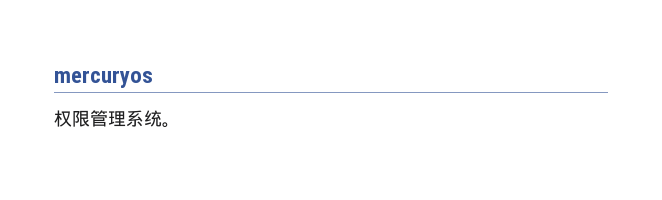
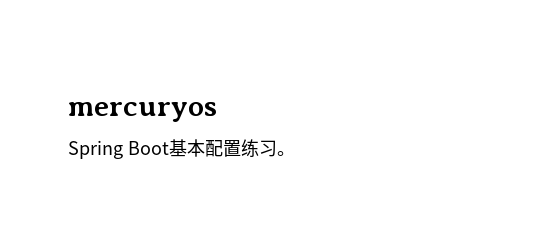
[54,110,162,127] 权限管理系统 -> [68,139,277,159] Spring Boot基本配置练习

